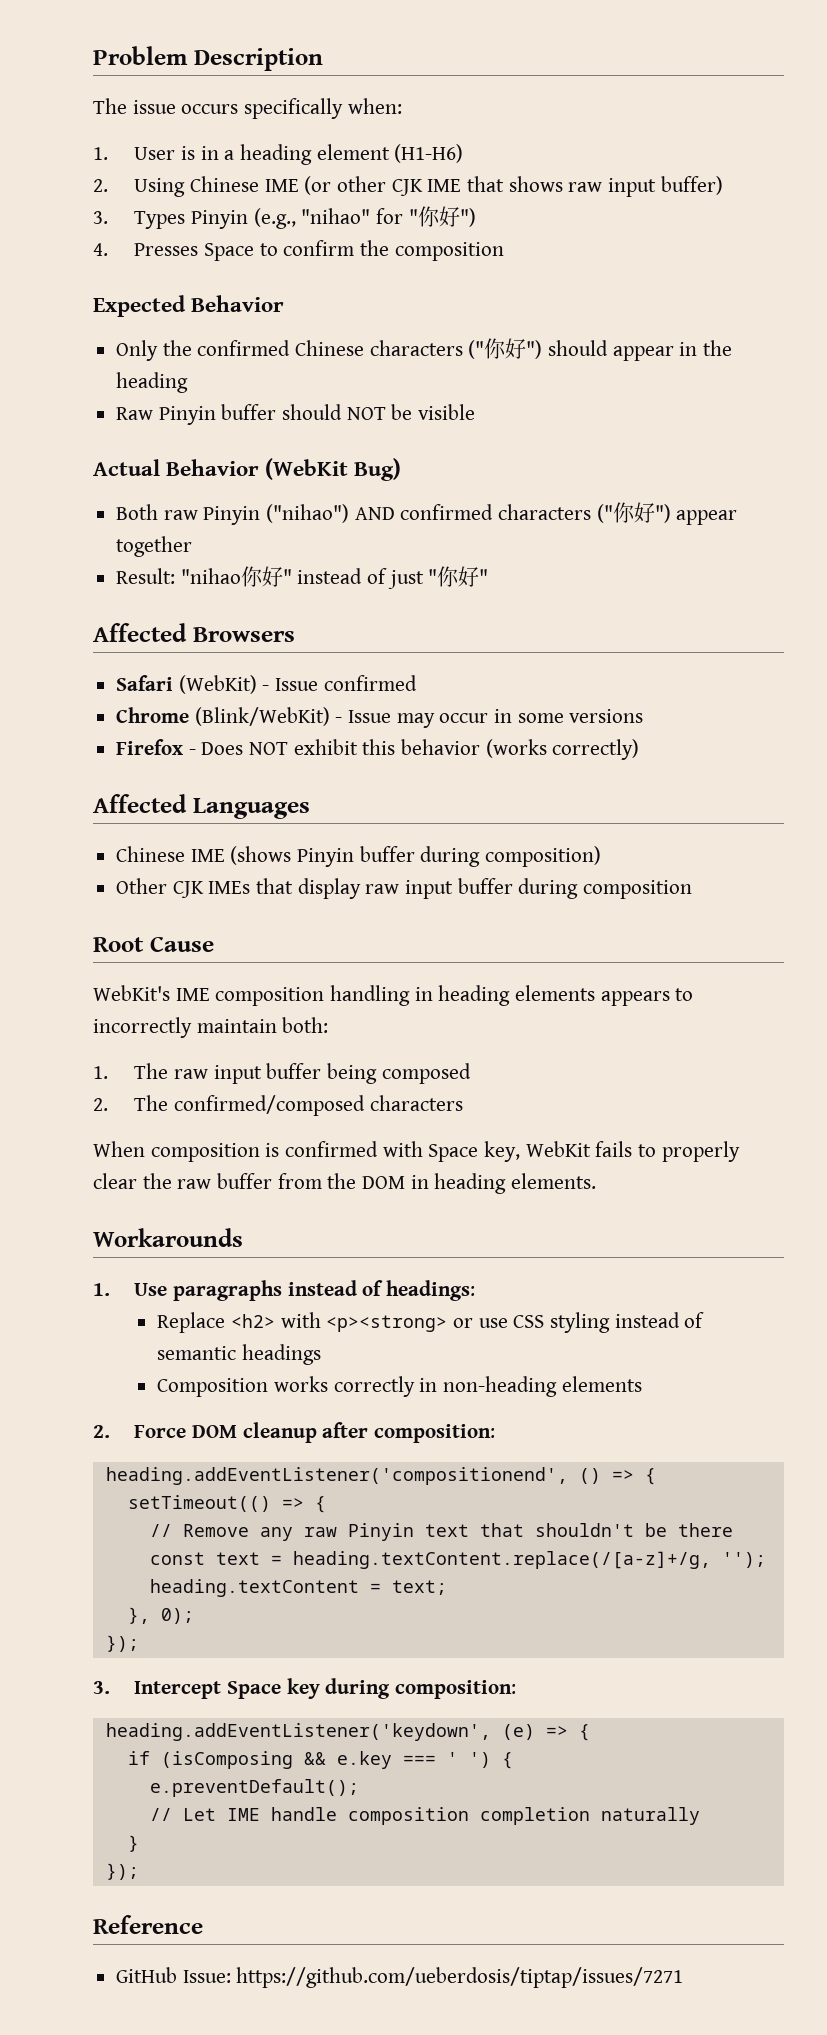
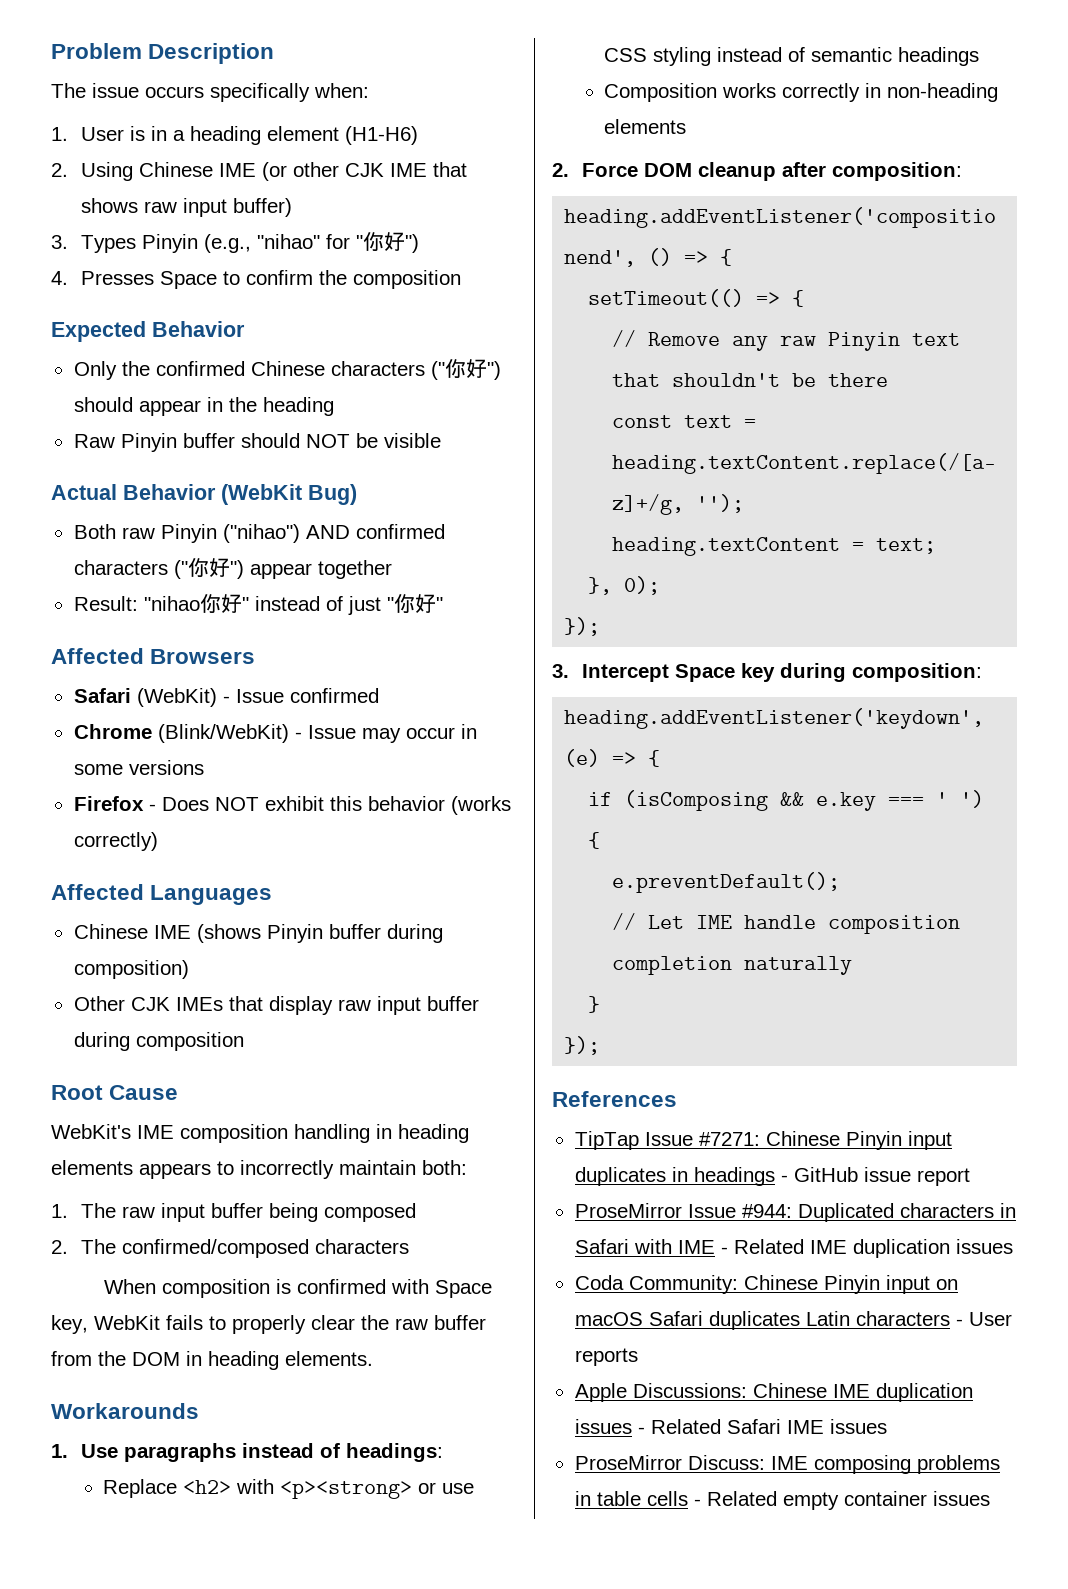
[93,1915,203,1934] [116,1967,684,1988] Reference // GitHub Issue: https://github.com/ueberdosis/tiptap/issues/7271 -> [552,1091,677,1107] [574,1131,952,1150] [574,1167,970,1186] [574,1203,1016,1222] [574,1239,1013,1258] [574,1275,958,1294] [574,1311,1012,1330] [574,1348,638,1366] [574,1383,973,1402] [574,1419,887,1434] [574,1455,1000,1474] [574,1491,990,1510] References // TipTap Issue #7271: Chinese Pinyin input duplicates in headings - GitHub issue report // ProseMirror Issue #944: Duplicated characters in Safari with IME - Related IME duplication issues // Coda Community: Chinese Pinyin input on macOS Safari duplicates Latin characters - User reports // Apple Discussions: Chinese IME duplication issues - Related Safari IME issues // ProseMirror Discuss: IME composing problems in table cells - Related empty container issues

